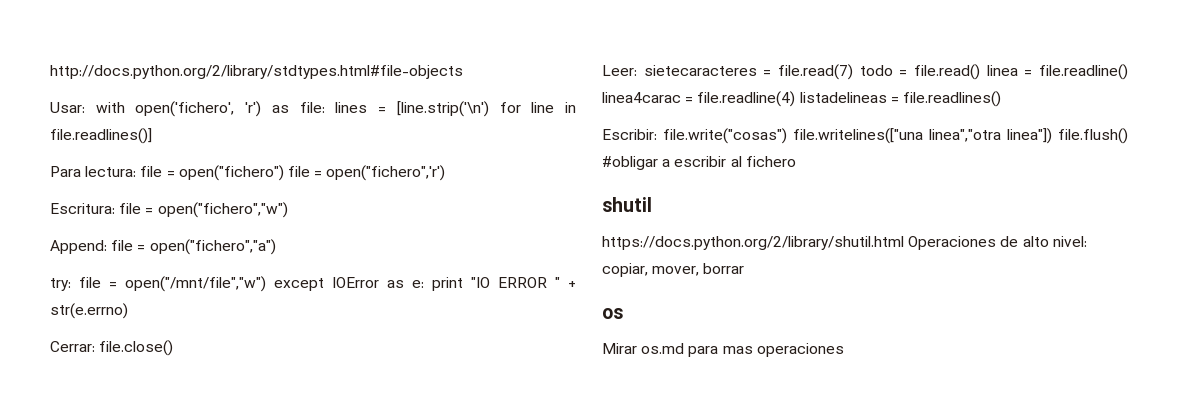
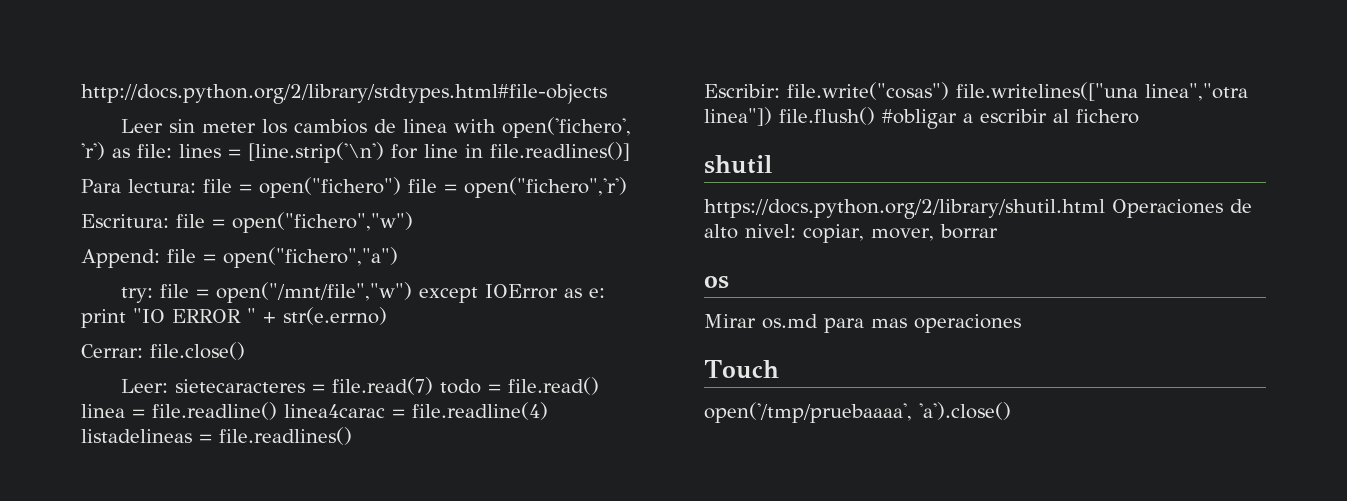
[50,102,85,113] Usar: -> [120,119,447,134] Leer sin meter los cambios de linea
(844, 350) none -> [704,360,779,379] [704,402,1011,423] // Touch // open('/tmp/pruebaaaa', 'a').close()

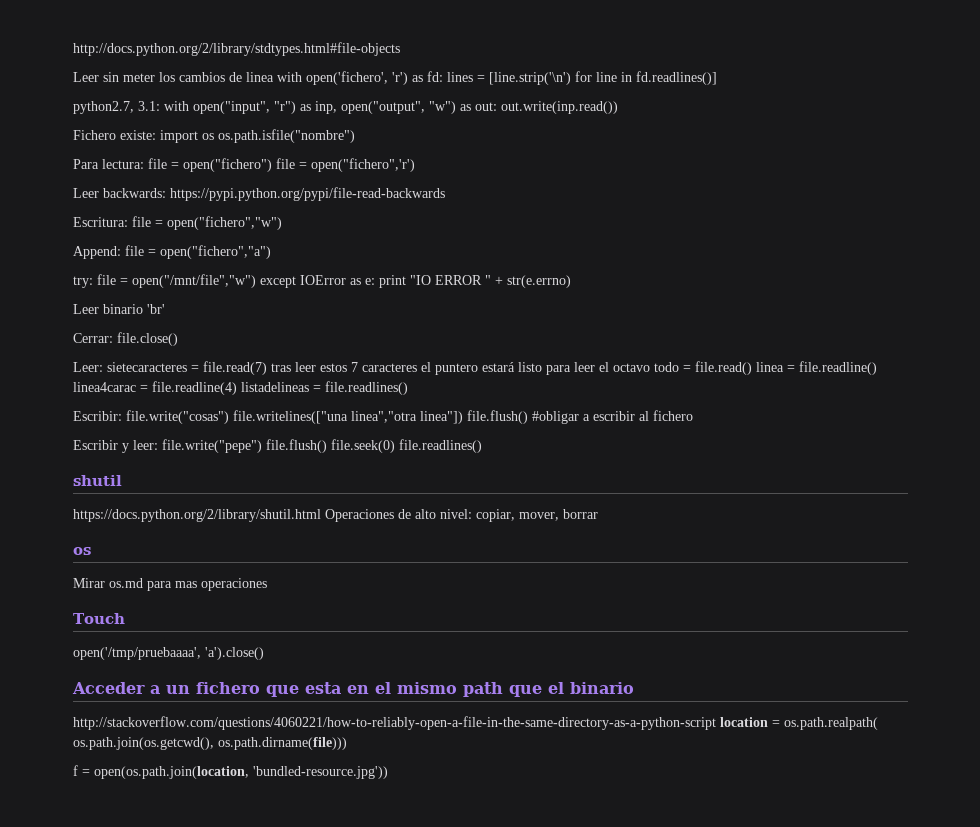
[137,144,172,158] file: -> [427,71,443,82] fd:
[490,142,630,161] file.readlines()] -> [636,71,717,85] [73,101,618,114] [73,129,355,143] fd.readlines()] // python2.7, 3.1: with open("input", "r") as inp, open("output", "w") as out: out.write(inp.read()) // Fichero existe: import os os.path.isfile("nombre")
(627, 187) none -> [73,187,445,201] // Leer backwards: https://pypi.python.org/pypi/file-read-backwards
(387, 316) none -> [73,304,165,314] // Leer binario 'br'
(433, 386) none -> [271,362,650,375] tras leer estos 7 caracteres el puntero estará listo para leer el octavo
(1139, 116) none -> [73,439,482,453] // Escribir y leer: file.write("pepe") file.flush() file.seek(0) file.readlines()
(1011, 411) none -> [72,682,634,697] [73,716,878,730] [73,737,347,750] [73,765,388,779] // Acceder a un fichero que esta en el mismo path que el binario // http://stackoverflow.com/questions/4060221/how-to-reliably-open-a-file-in-the-same-directory-as-a-python-script location = os.path.realpath( os.path.join(os.getcwd(), os.path.dirname(file))) // f = open(os.path.join(location, 'bundled-resource.jpg'))

